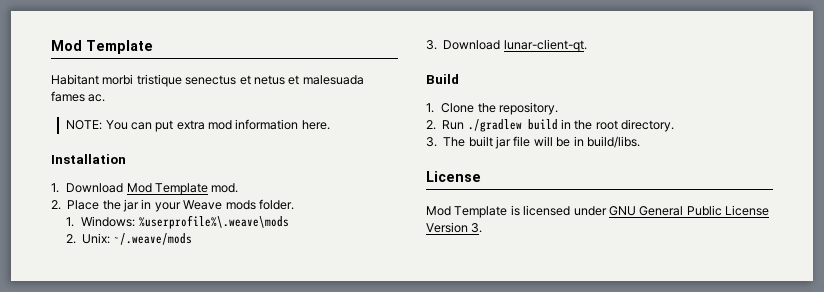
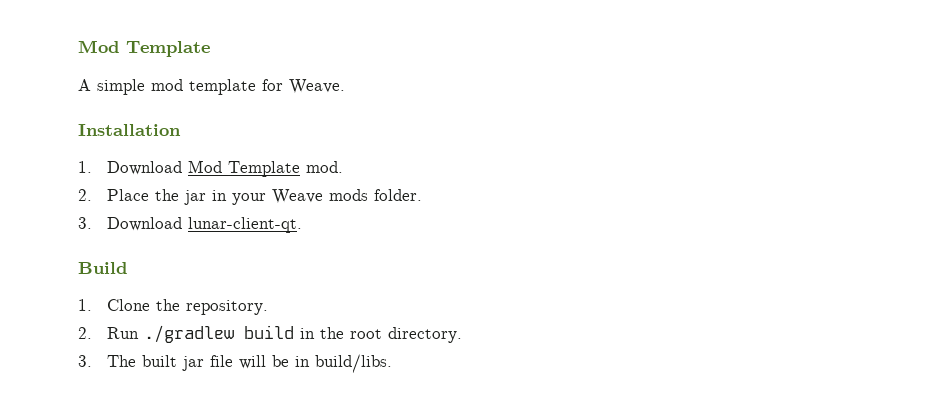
[51,74,364,87] [51,91,106,102] [66,119,330,132] Habitant morbi tristique senectus et netus et malesuada fames ac. // NOTE: You can put extra mod information here. -> [78,79,345,95] A simple mod template for Weave.
[66,215,289,229] [66,233,192,245] // 1. Windows: %userprofile%\.weave\mods // 2. Unix: ~/.weave/mods -> (423, 195) none
[426,171,481,182] [426,205,769,218] [426,222,483,233] // License // Mod Template is licensed under GNU General Public License Version 3. -> (393, 363) none

